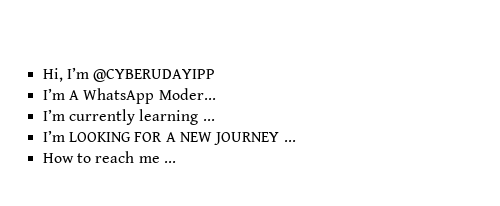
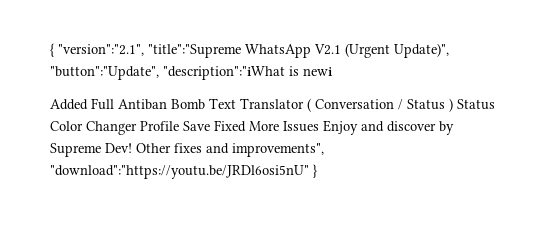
[42,67,216,82] [42,88,216,104] [42,109,215,125] [42,130,296,145] [42,151,176,163] Hi, I’m @CYBERUDAYIPP // I’m A WhatsApp Moder... // I’m currently learning ... // I’m LOOKING FOR A NEW JOURNEY ... // How to reach me ... -> [50,43,449,58] [50,66,332,80] [50,98,495,112] [50,120,454,135] [50,143,324,157] [50,164,317,179] { "version":"2.1", "title":"Supreme WhatsApp V2.1 (Urgent Update)", "button":"Update", "description":"ℹWhat is newℹ // Added Full Antiban Bomb Text Translator ( Conversation / Status ) Status Color Changer Profile Save Fixed More Issues Enjoy and discover by Supreme Dev! Other fixes and improvements", "download":"https://youtu.be/JRDl6osi5nU" }

